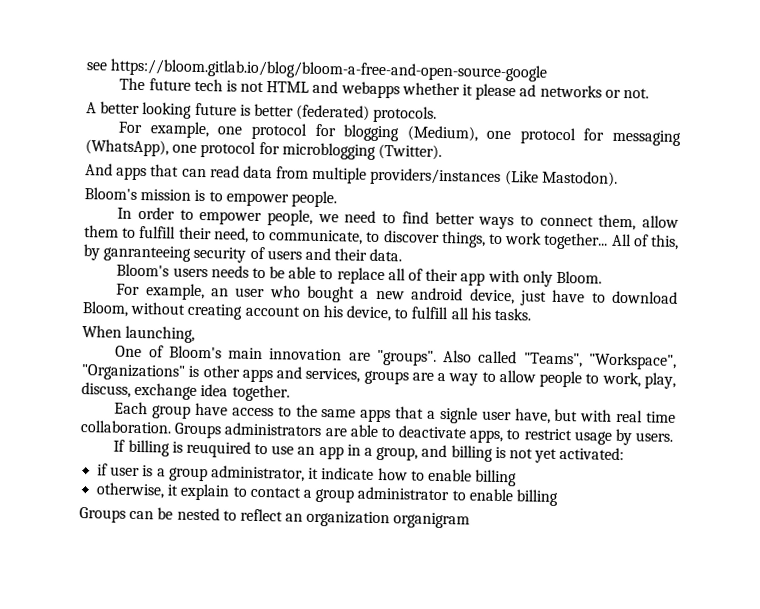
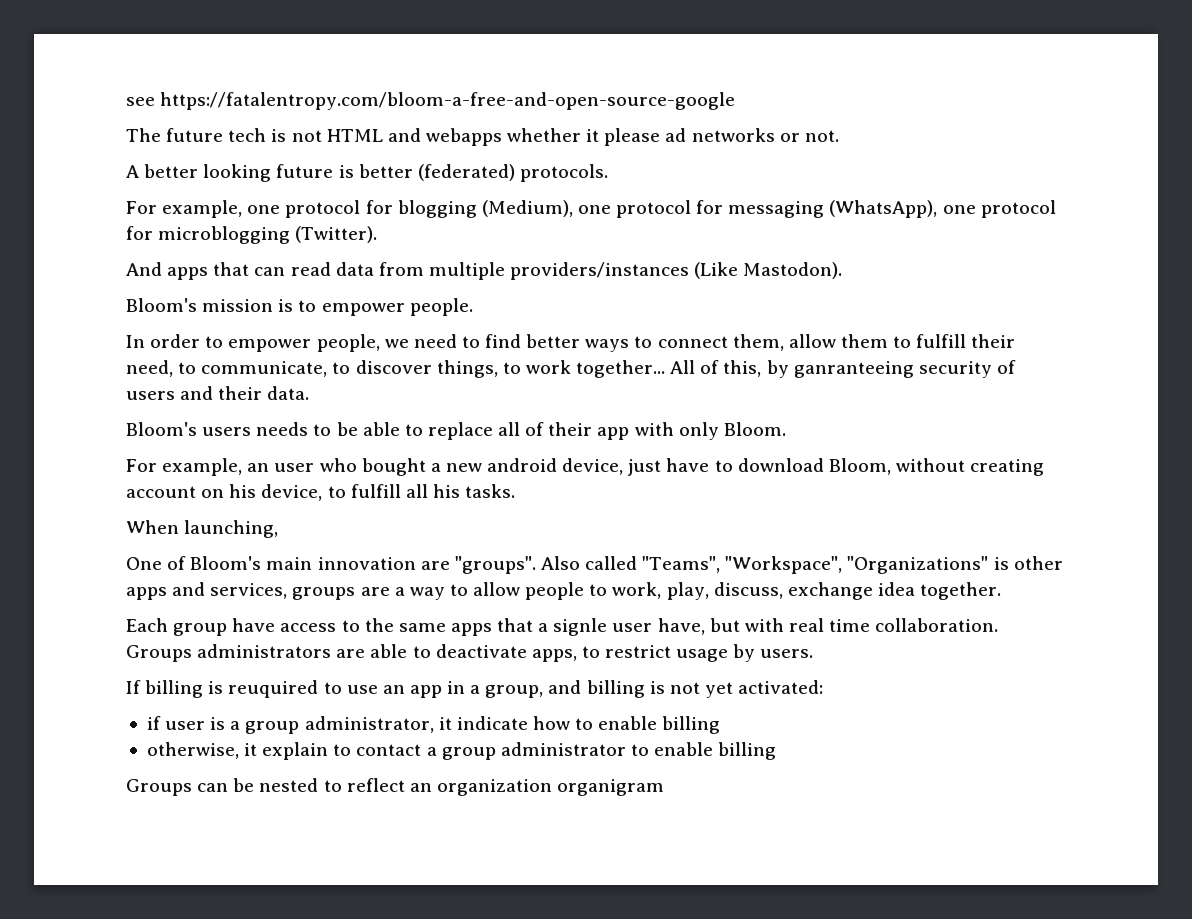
[110,58,548,82] https://bloom.gitlab.io/blog/bloom-a-free-and-open-source-google -> [160,92,736,110] https://fatalentropy.com/bloom-a-free-and-open-source-google

